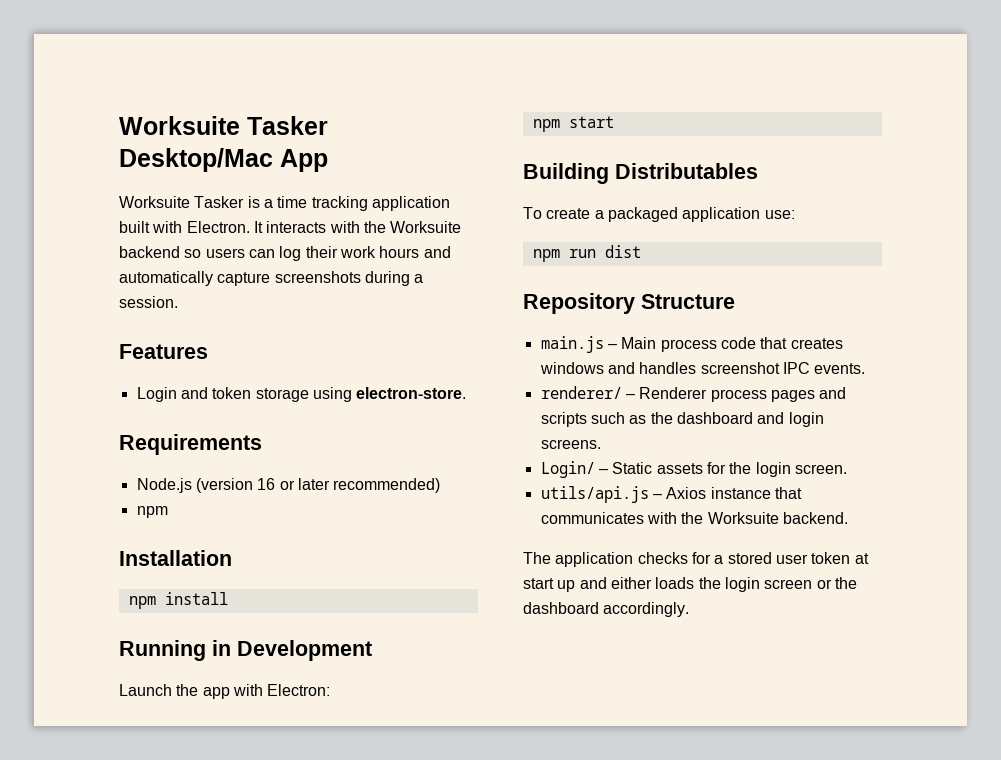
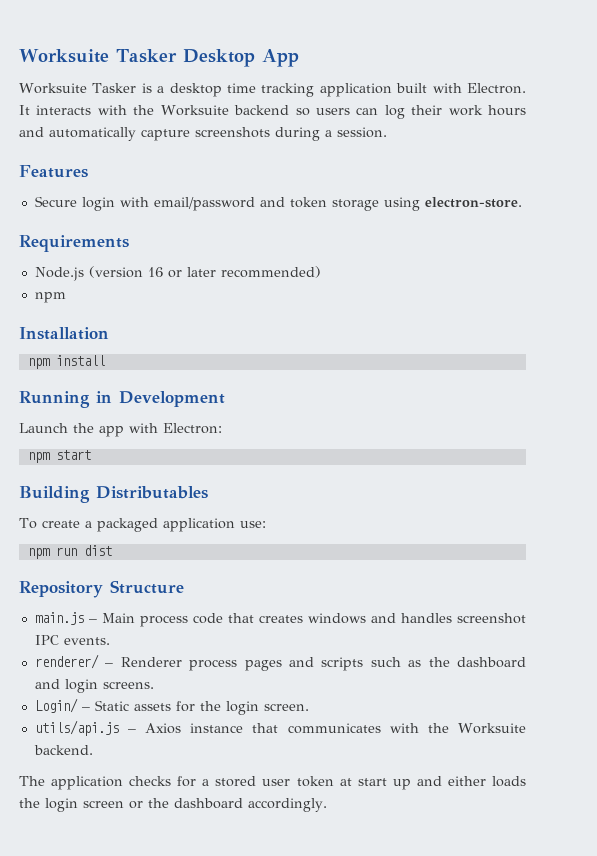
[119,116,328,135] [119,148,273,172] Worksuite Tasker Desktop/Mac -> [19,49,255,67] Worksuite Tasker Desktop
(273, 203) none -> [169,83,222,97] desktop
[136,387,177,402] Login -> [34,196,255,211] Secure login with email/password

